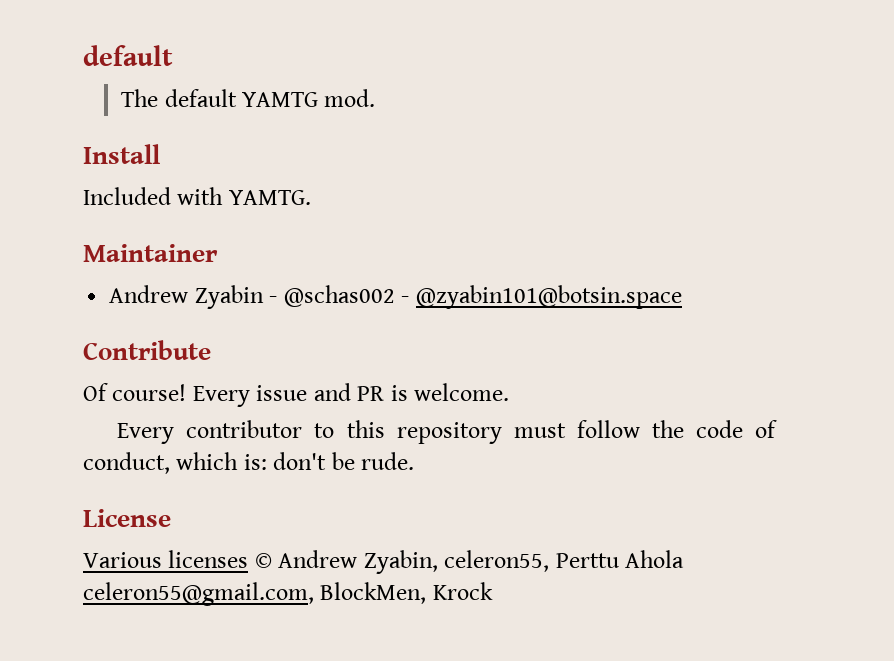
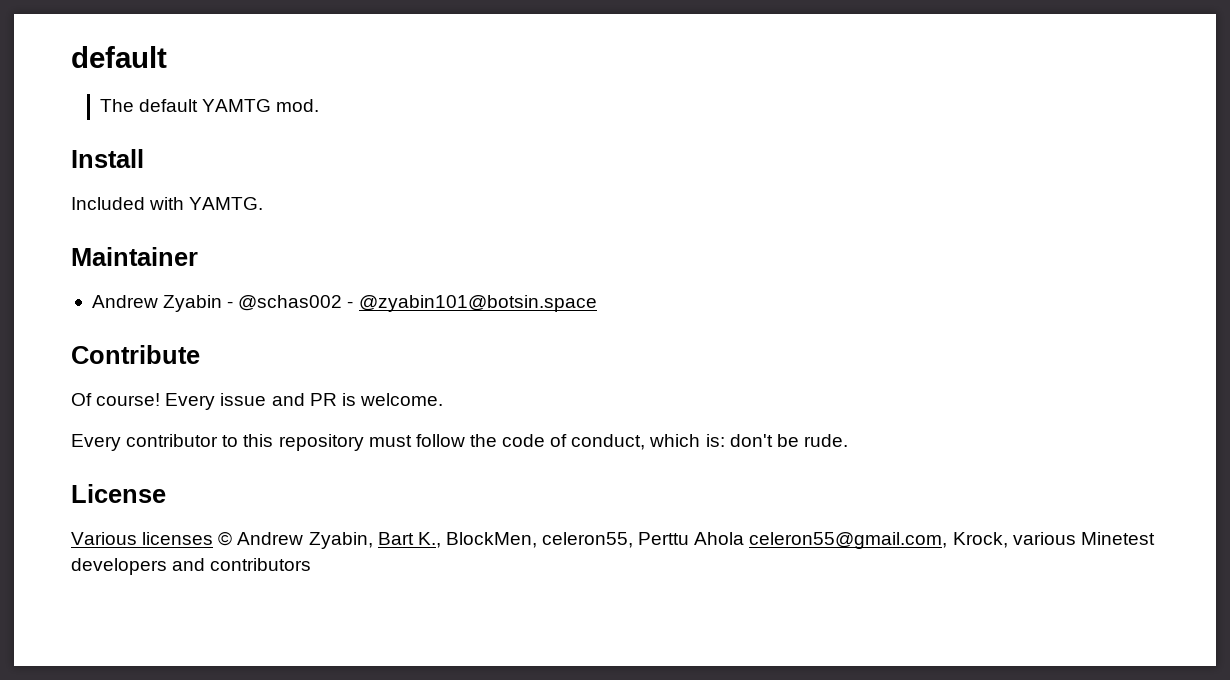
(438, 562) none -> [377,532,537,548] Bart K., BlockMen,
[320,582,493,604] BlockMen, Krock -> [952,532,1155,548] [71,558,312,575] Krock, various Minetest developers and contributors

